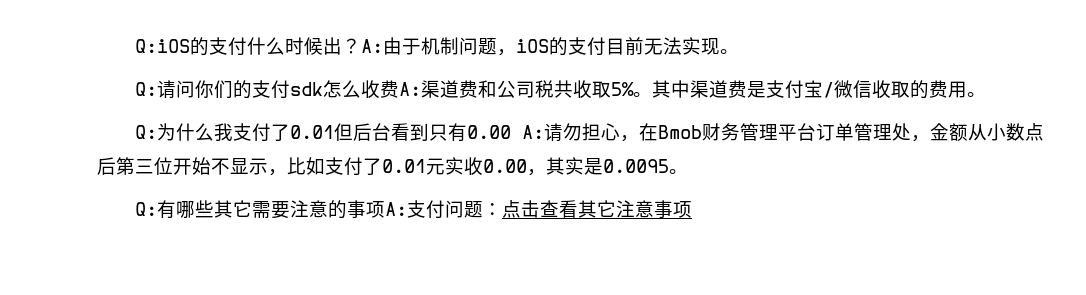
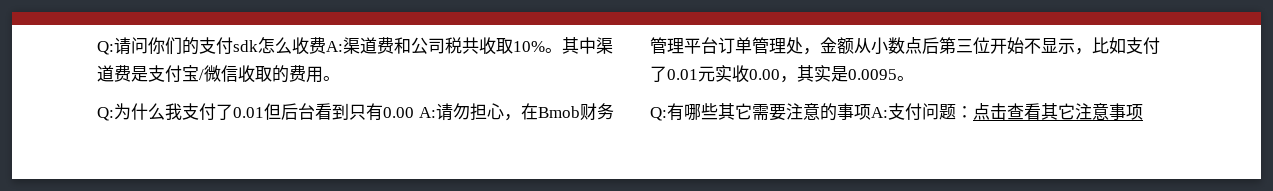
[135,37,740,56] Q:iOS的支付什么时候出？A:由于机制问题，iOS的支付目前无法实现。 // -> (97, 48) none
[611,82,635,96] 5% -> [513,41,545,52] 10%

